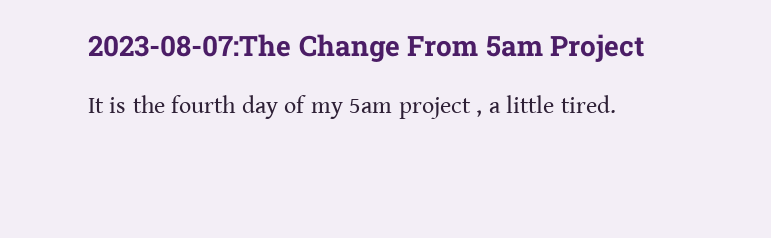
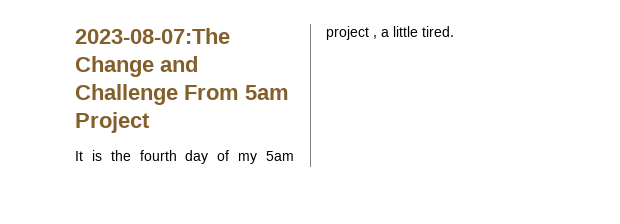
(400, 48) none -> [160,56,198,72] [75,84,178,105] and Challenge

